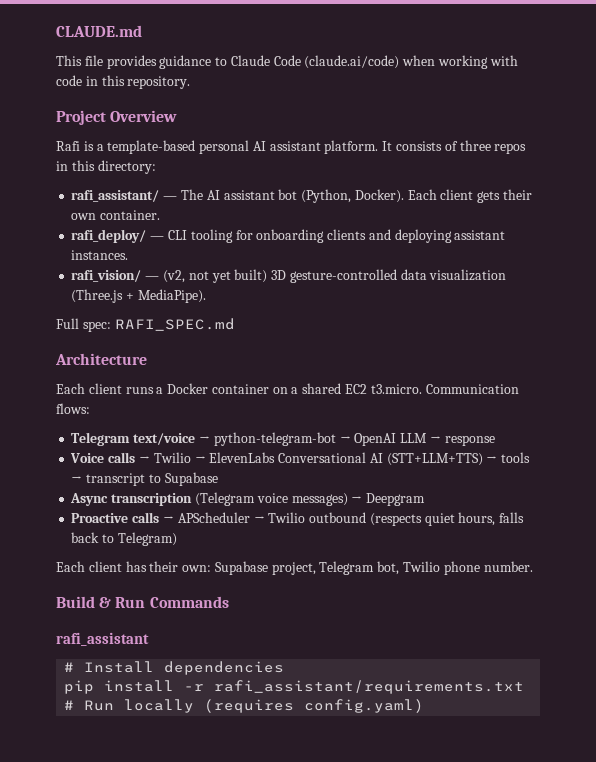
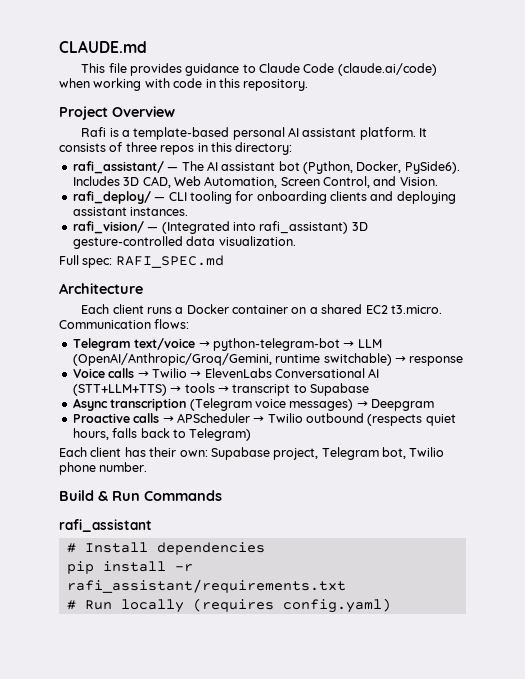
[354,189,532,203] [71,210,161,220] Docker). Each client gets their own container. -> [356,161,460,174] [72,176,438,188] Docker, PySide6). Includes 3D CAD, Web Automation, Screen Control, and Vision.
[162,269,507,283] [71,289,206,303] (v2, not yet built) 3D gesture-controlled data visualization (Three.js + MediaPipe). -> [161,221,368,234] [72,236,296,249] (Integrated into rafi_assistant) 3D gesture-controlled data visualization.
[354,433,428,446] OpenAI LLM -> [357,339,382,348] [72,353,392,366] LLM (OpenAI/Anthropic/Groq/Gemini, runtime switchable)

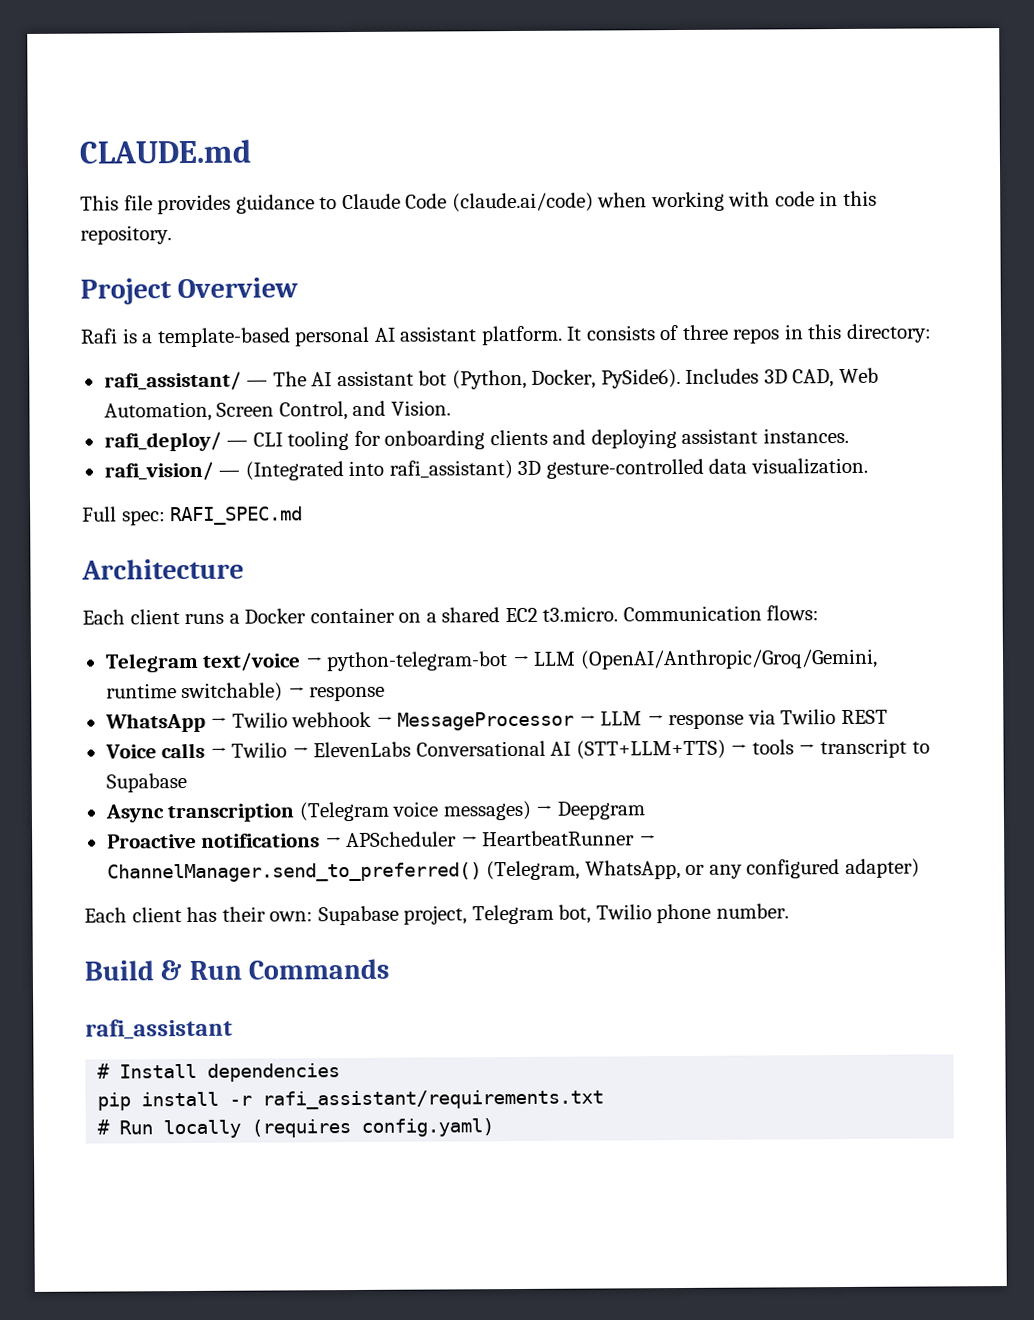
(464, 361) none -> [104,709,888,733] // WhatsApp → Twilio webhook → MessageProcessor → LLM → response via Twilio REST
[133,413,160,423] calls -> [201,833,321,848] notifications
[267,413,456,426] [72,428,252,441] Twilio outbound (respects quiet hours, falls back to Telegram) -> [482,830,656,847] [106,858,920,883] HeartbeatRunner → ChannelManager.send_to_preferred() (Telegram, WhatsApp, or any configured adapter)

